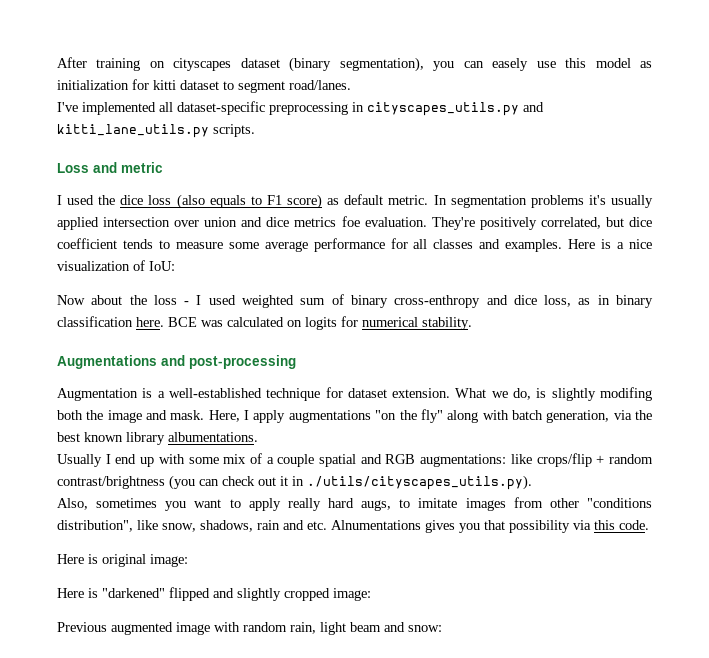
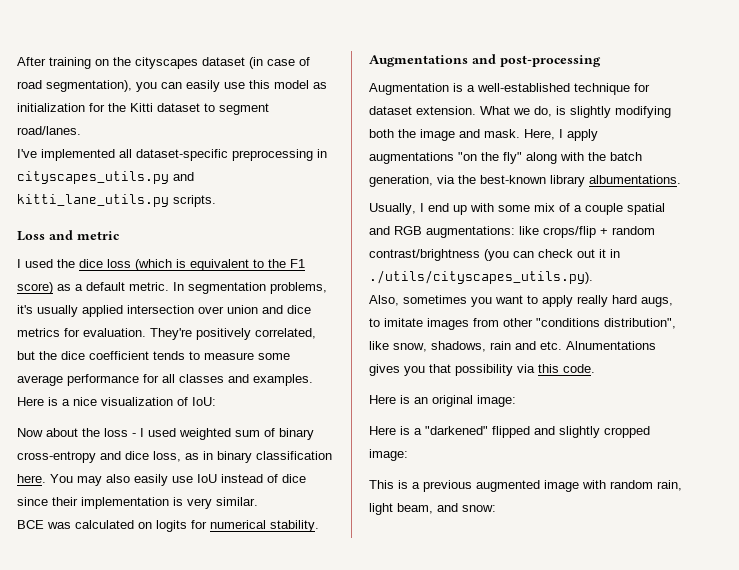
(165, 64) none -> [113,57,131,66] the
[289,57,332,72] (binary -> [249,57,310,69] [17,80,42,89] (in case of road
[492,58,529,71] easely -> [186,80,220,92] easily
[153,80,176,90] kitti -> [108,103,153,112] the Kitti
[176,194,262,209] (also equals to -> [135,259,286,271] (which is equivalent to the
(340, 201) none -> [75,284,83,291] a
[530,195,584,208] problems -> [270,282,327,294] problems,
[341,216,360,227] foe -> [64,328,80,337] for
(624, 222) none -> [39,351,57,360] the
[394,295,481,308] cross-enthropy -> [17,451,96,463] cross-entropy
(164, 322) none -> [50,474,306,486] [17,497,258,509] You may also easily use IoU instead of dice since their implementation is very similar. //
[600,387,653,401] modifing -> [615,106,671,118] modifying
(509, 415) none -> [588,152,606,161] the
[57,432,123,442] best known -> [480,175,546,184] best-known
[57,454,102,467] Usually -> [369,203,416,215] Usually,
(98, 559) none -> [414,397,428,404] an
(98, 593) none -> [414,428,422,435] a
[57,622,107,632] Previous -> [369,480,472,492] This is a previous
[350,622,381,632] beam -> [397,503,433,514] beam,

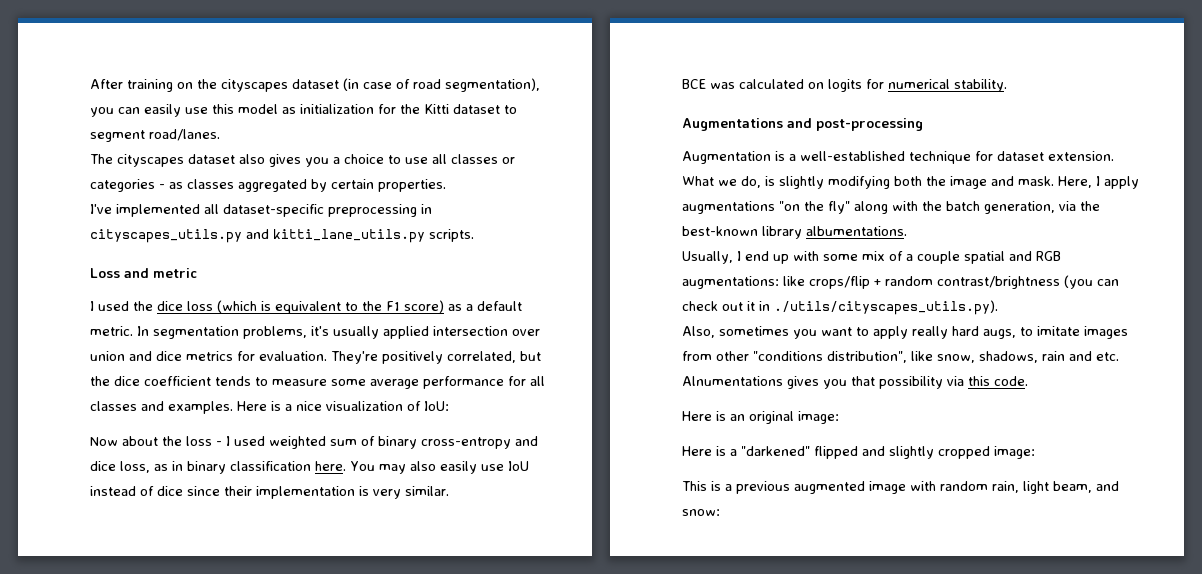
(81, 130) none -> [90,154,515,167] [90,179,446,192] // The cityscapes dataset also gives you a choice to use all classes or categories - as classes aggregated by certain properties.

